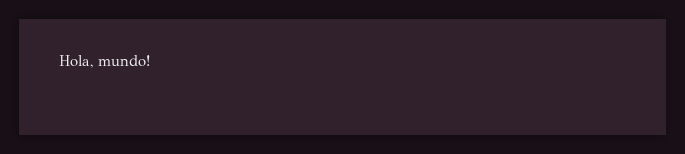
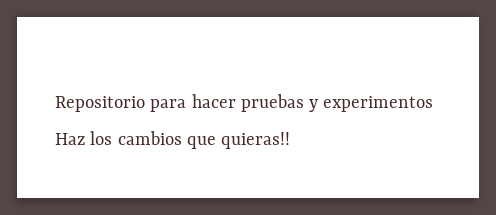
[59,55,150,68] Hola, mundo! -> [55,94,434,112] [55,131,291,149] Repositorio para hacer pruebas y experimentos // Haz los cambios que quieras!!

